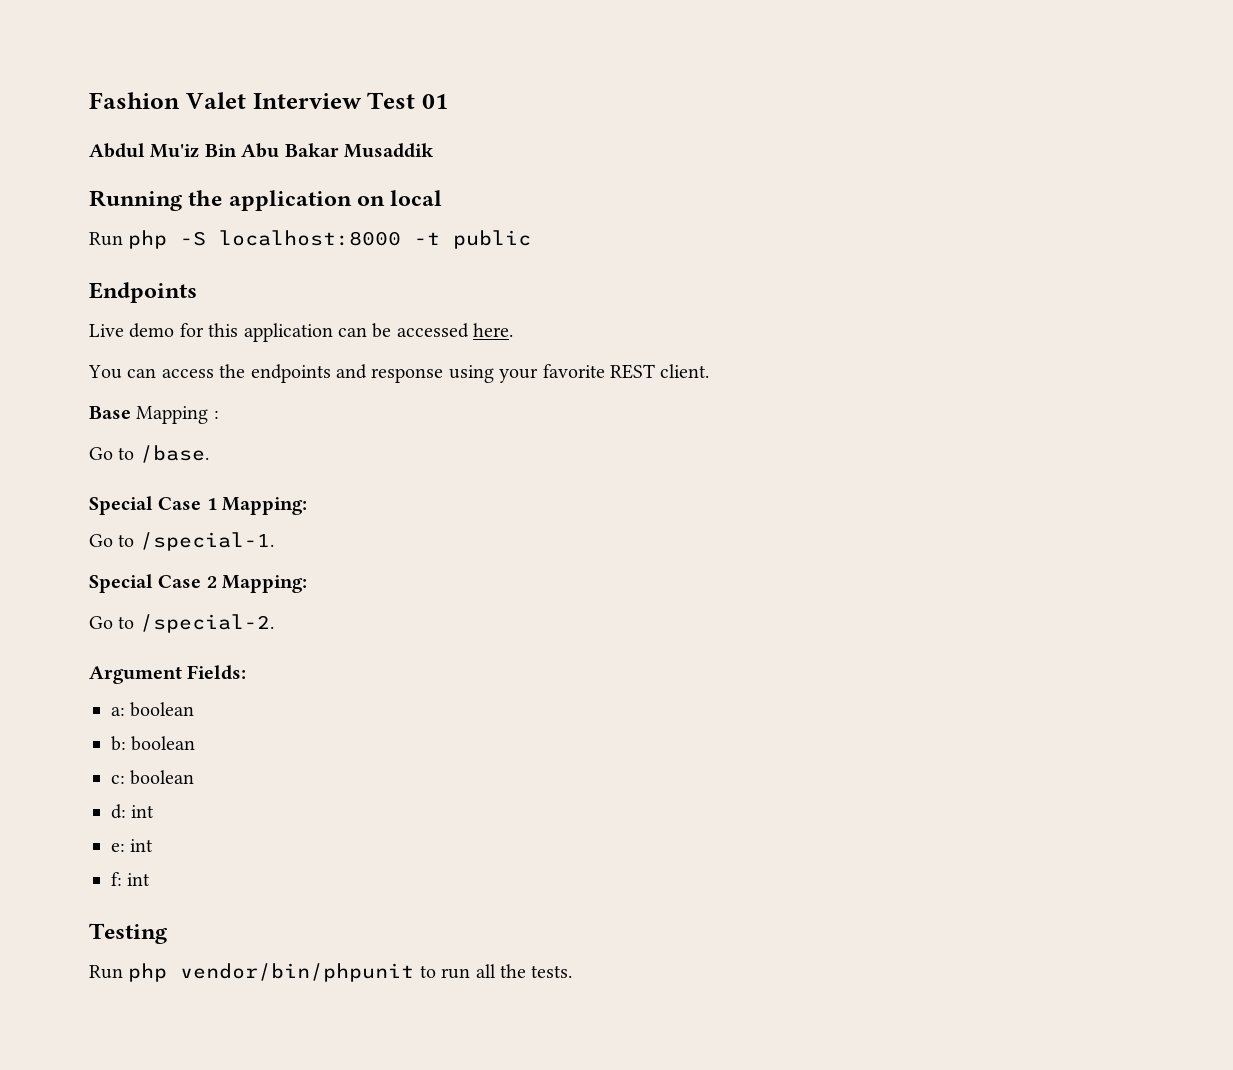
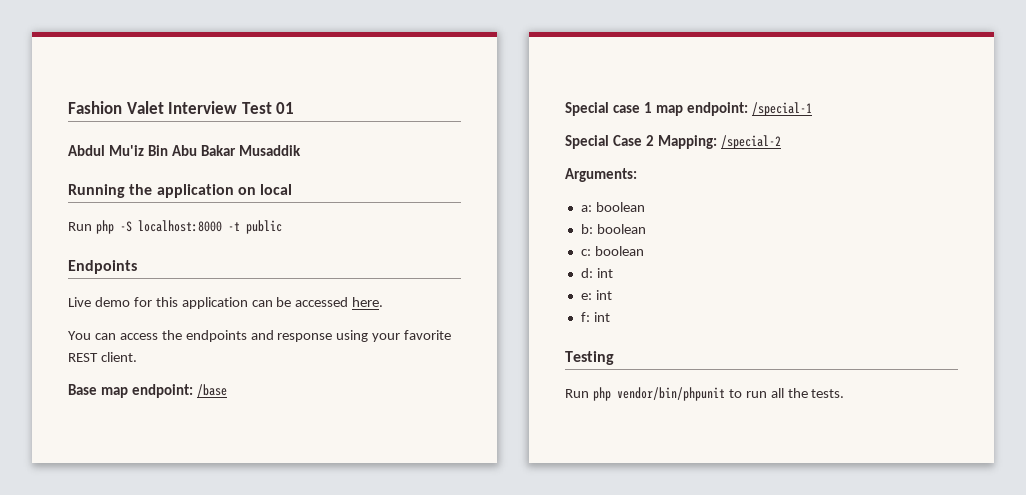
[136,406,219,424] [89,445,209,463] [89,496,308,515] [89,532,274,551] Mapping : // Go to /base. // Special Case 1 Mapping: // Go to /special-1. -> [100,384,227,398] [565,102,812,116] map endpoint: /base // Special case 1 map endpoint: /special-1
[89,614,274,633] [89,665,247,684] // Go to /special-2. // Argument Fields: -> [720,135,781,149] [565,168,637,182] /special-2 // Arguments:

